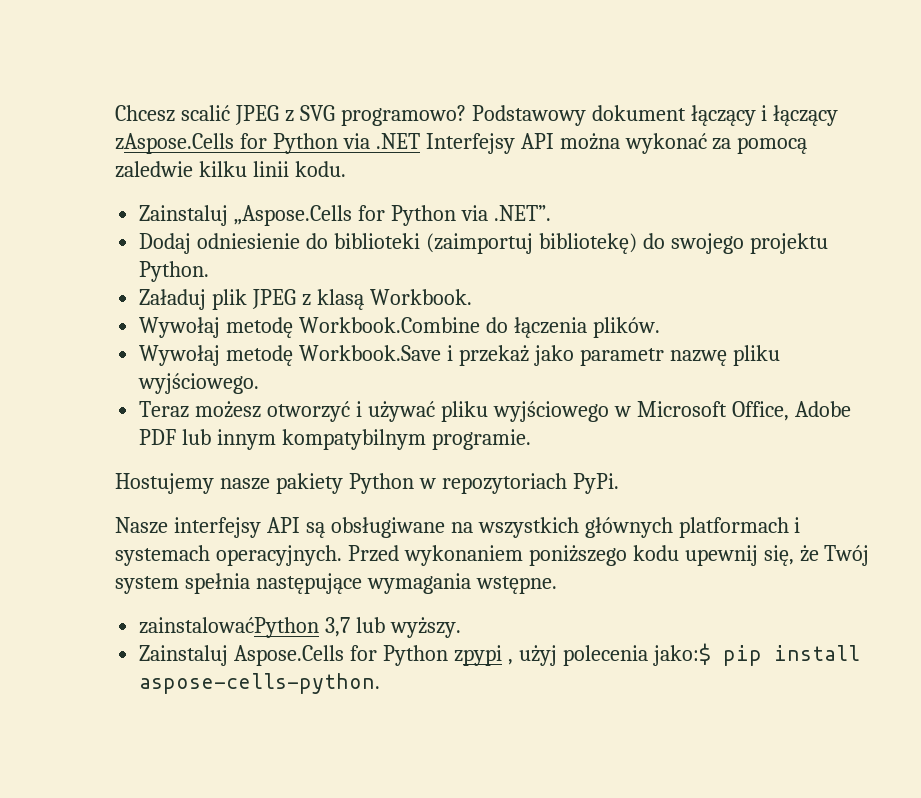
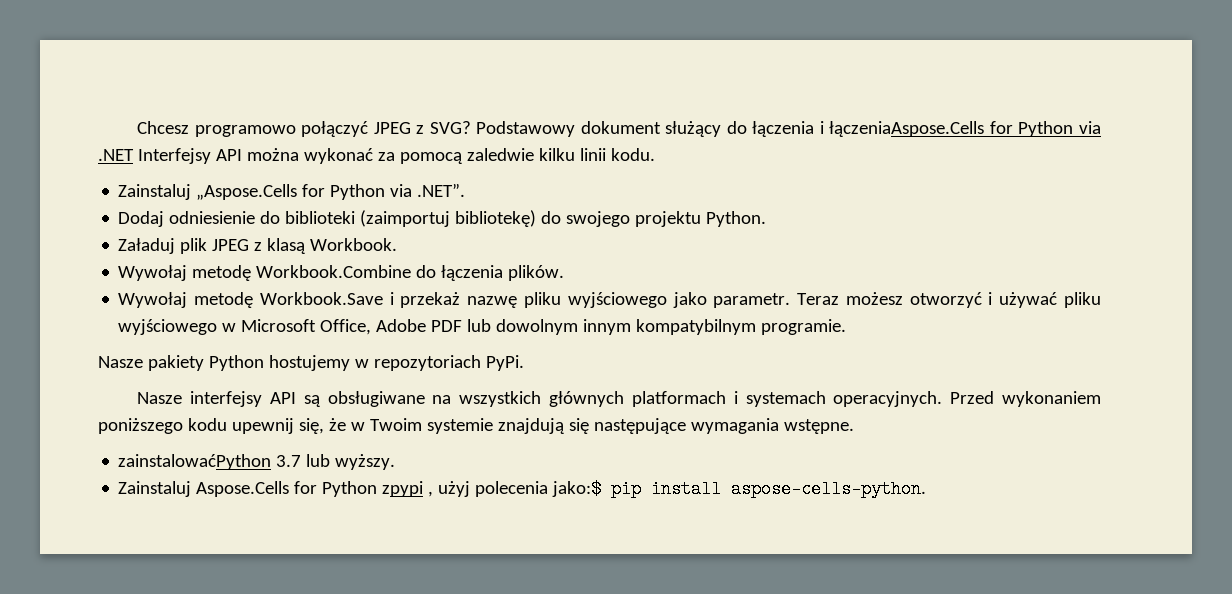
[180,105,839,126] [115,133,234,154] scalić JPEG z SVG programowo? Podstawowy dokument łączący i łączący zAspose.Cells -> [194,121,985,137] programowo połączyć JPEG z SVG? Podstawowy dokument służący do łączenia i łączeniaAspose.Cells
[533,345,780,366] [138,373,260,394] jako parametr nazwę pliku wyjściowego. // -> [467,292,791,308] nazwę pliku wyjściowego jako parametr.
(212, 437) none -> [496,319,579,335] dowolnym
[115,473,270,494] Hostujemy nasze -> [98,356,143,368] Nasze
(414, 483) none -> [268,355,350,371] hostujemy
[824,545,870,566] [115,573,250,594] Twój system spełnia -> [350,418,589,434] w Twoim systemie znajdują się
[325,617,351,637] 3,7 -> [276,455,302,467] 3.7

